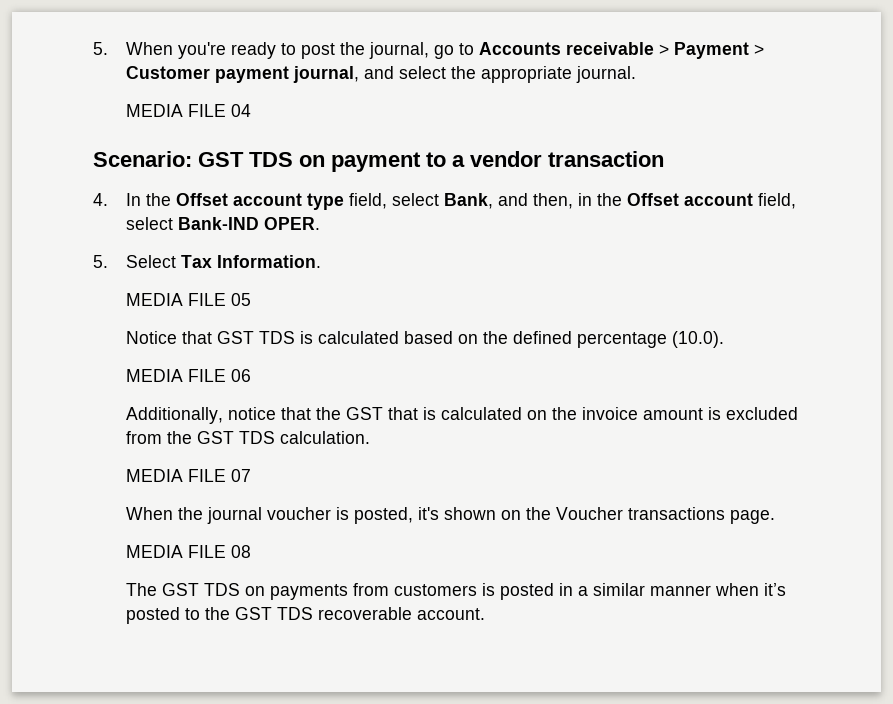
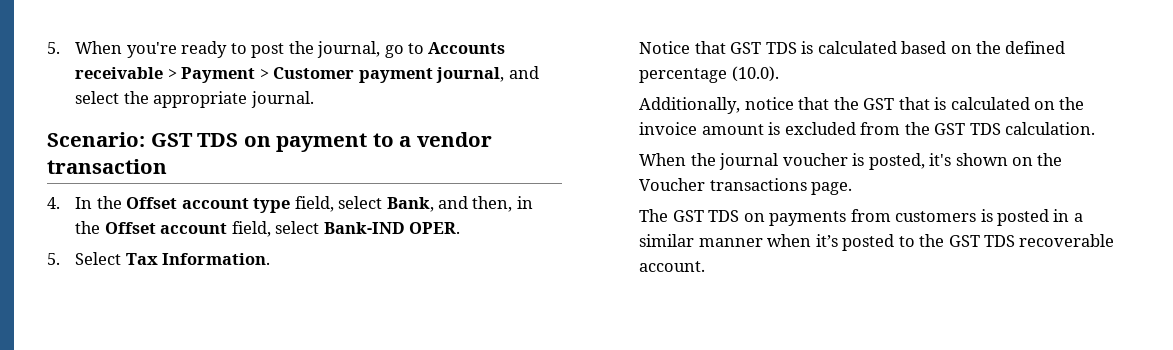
[126,104,252,117] // MEDIA FILE 04 -> (314, 99) none
[126,293,252,306] // MEDIA FILE 05 -> (271, 259) none
[126,369,252,382] // MEDIA FILE 06 -> (779, 74) none
[126,469,252,482] // MEDIA FILE 07 -> (1095, 128) none
[126,545,252,558] // MEDIA FILE 08 -> (853, 188) none

